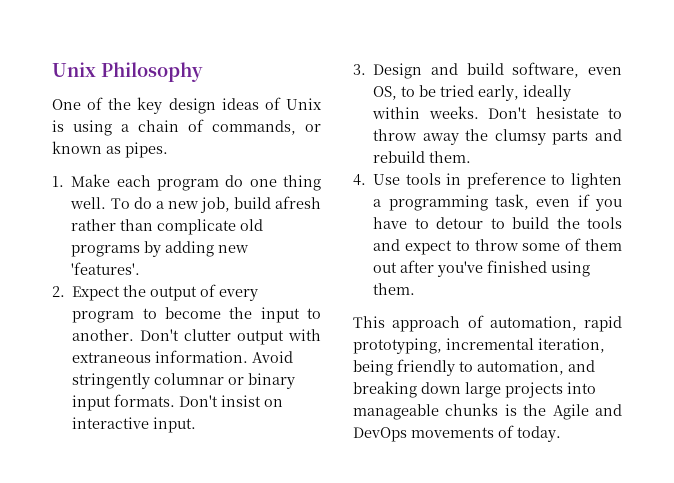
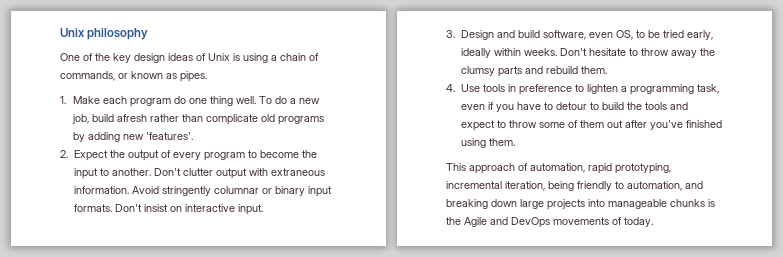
[52,62,203,82] Unix Philosophy -> [60,28,149,40] Unix philosophy
[535,107,599,119] hesistate -> [588,48,626,56] hesitate

